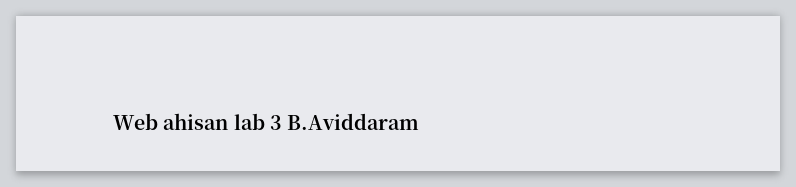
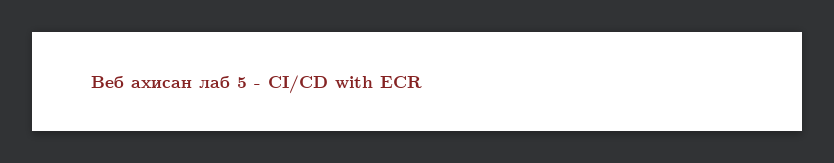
[113,113,420,130] Web ahisan lab 3 B.Aviddaram -> [91,75,422,94] Веб ахисан лаб 5 - CI/CD with ECR

